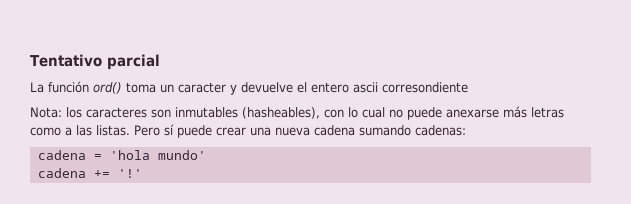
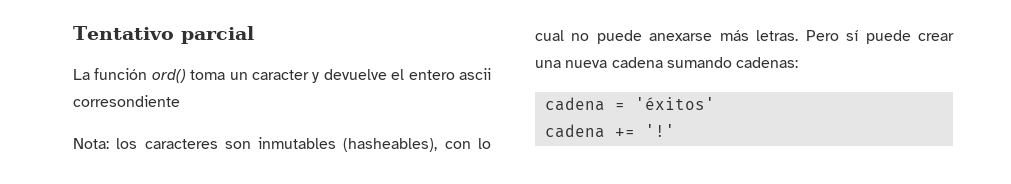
[531,107,564,118] [30,125,130,136] letras como a las listas. -> [756,30,799,41] letras.
[109,150,206,160] 'hola mundo' -> [634,97,715,110] 'éxitos'

